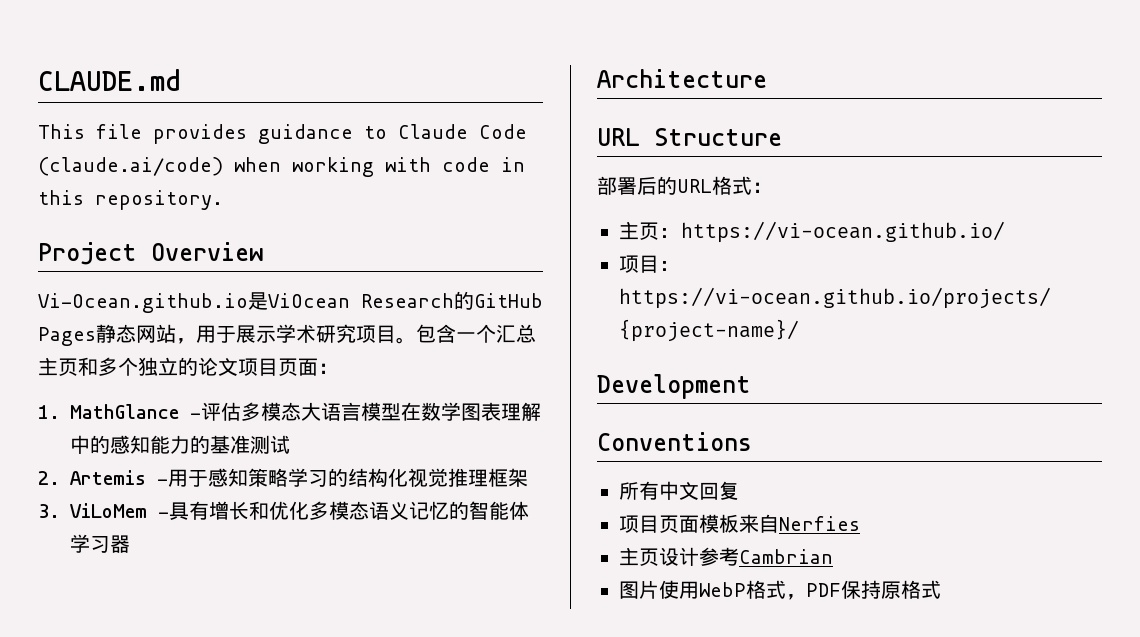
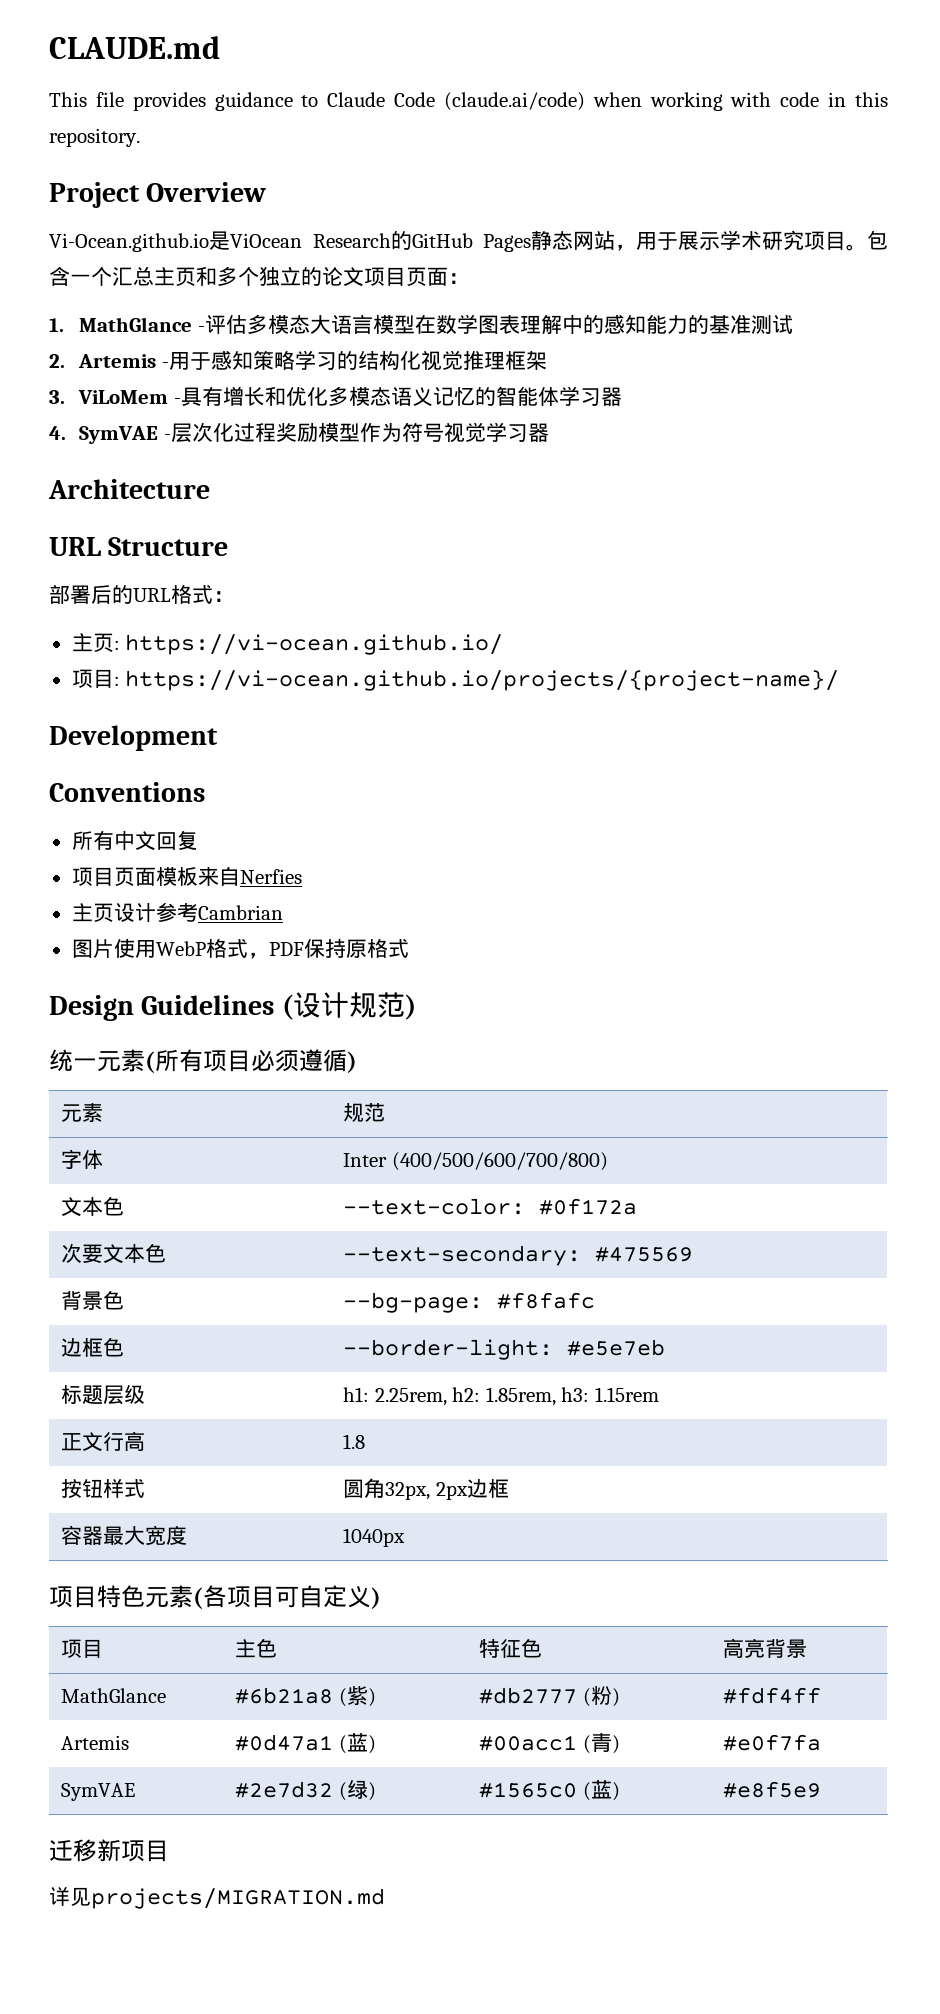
(130, 544) none -> [49,422,549,444] // 4. SymVAE -层次化过程奖励模型作为符号视觉学习器
(941, 589) none -> [49,992,416,1021] [49,1049,357,1073] [61,1103,104,1123] [343,1103,386,1122] [61,1149,104,1169] [343,1152,608,1171] [61,1196,125,1217] [343,1198,638,1215] [61,1243,167,1264] [343,1245,694,1266] [61,1290,125,1310] [343,1292,596,1313] [61,1337,125,1357] [343,1339,666,1360] [61,1385,146,1405] [343,1387,659,1406] [61,1431,146,1452] [343,1434,366,1449] [61,1479,146,1498] [343,1478,509,1500] [61,1525,188,1545] [343,1528,406,1547] [49,1585,381,1609] [61,1639,104,1658] [235,1638,278,1658] [479,1638,543,1658] [723,1638,808,1658] [61,1688,167,1703] [235,1686,376,1707] [479,1686,620,1707] [723,1687,822,1704] [61,1735,130,1750] [235,1733,376,1754] [479,1733,620,1754] [723,1734,822,1751] [61,1783,136,1801] [235,1780,376,1801] [479,1780,620,1801] [723,1781,822,1798] [49,1839,169,1862] [49,1887,385,1909] // Design Guidelines (设计规范) // 统一元素(所有项目必须遵循) // 元素 | 规范 // 字体 | Inter (400/500/600/700/800) // 文本色 | --text-color: #0f172a // 次要文本色 | --text-secondary: #475569 // 背景色 | --bg-page: #f8fafc // 边框色 | --border-light: #e5e7eb // 标题层级 | h1: 2.25rem, h2: 1.85rem, h3: 1.15rem // 正文行高 | 1.8 // 按钮样式 | 圆角32px, 2px边框 // 容器最大宽度 | 1040px // 项目特色元素(各项目可自定义) // 项目 | 主色 | 特征色 | 高亮背景 // MathGlance | #6b21a8 (紫) | #db2777 (粉) | #fdf4ff // Artemis | #0d47a1 (蓝) | #00acc1 (青) | #e0f7fa // SymVAE | #2e7d32 (绿) | #1565c0 (蓝) | #e8f5e9 // 迁移新项目 // 详见projects/MIGRATION.md

